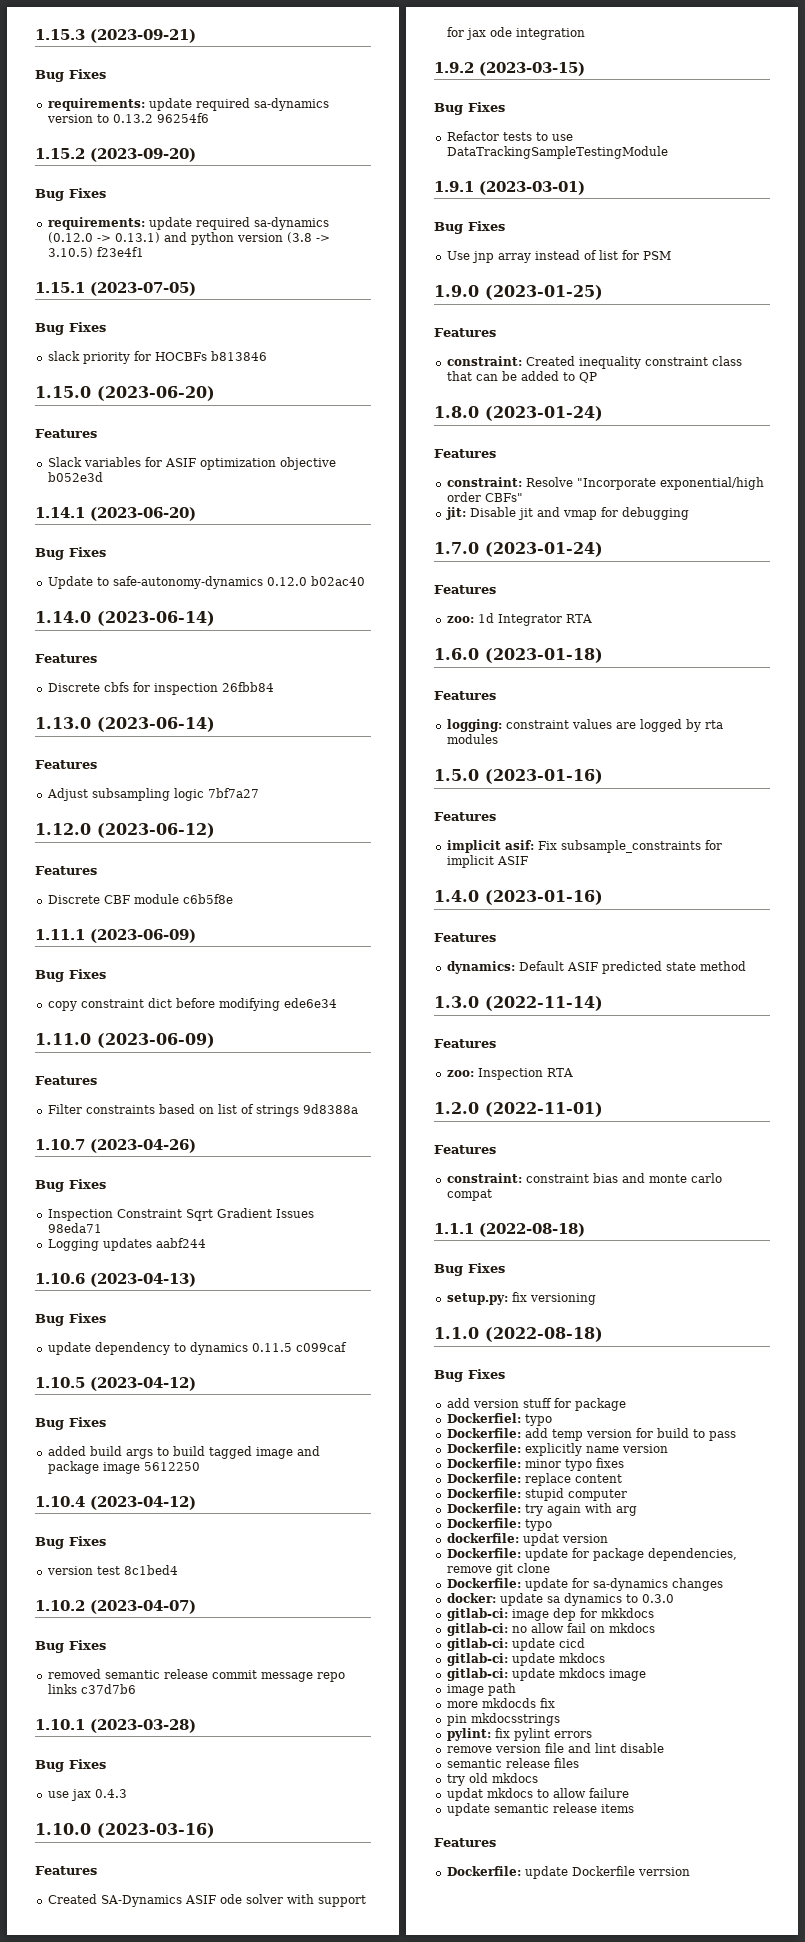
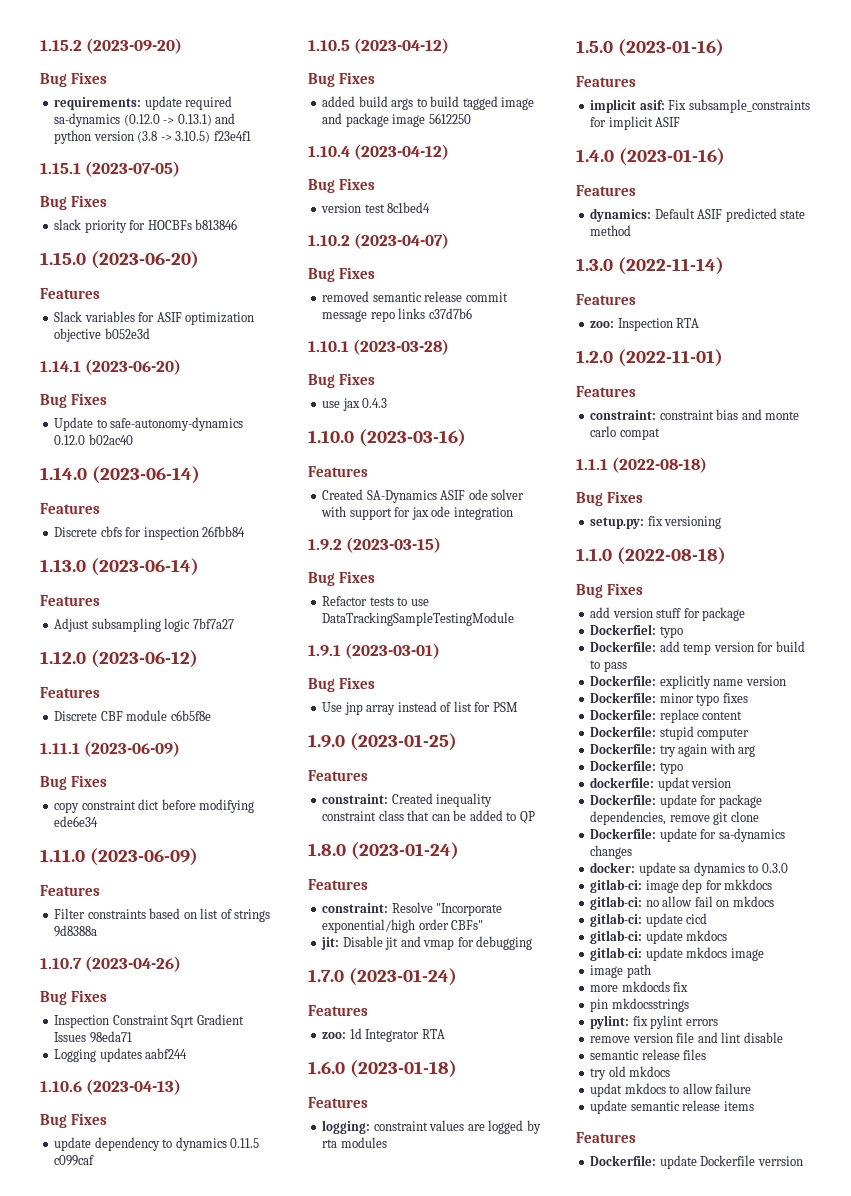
[35,29,196,43] [35,69,106,82] [47,98,329,111] [46,113,209,123] 1.15.3 (2023-09-21) // Bug Fixes // requirements: update required sa-dynamics version to 0.13.2 96254f6 // -> (40, 45) none

